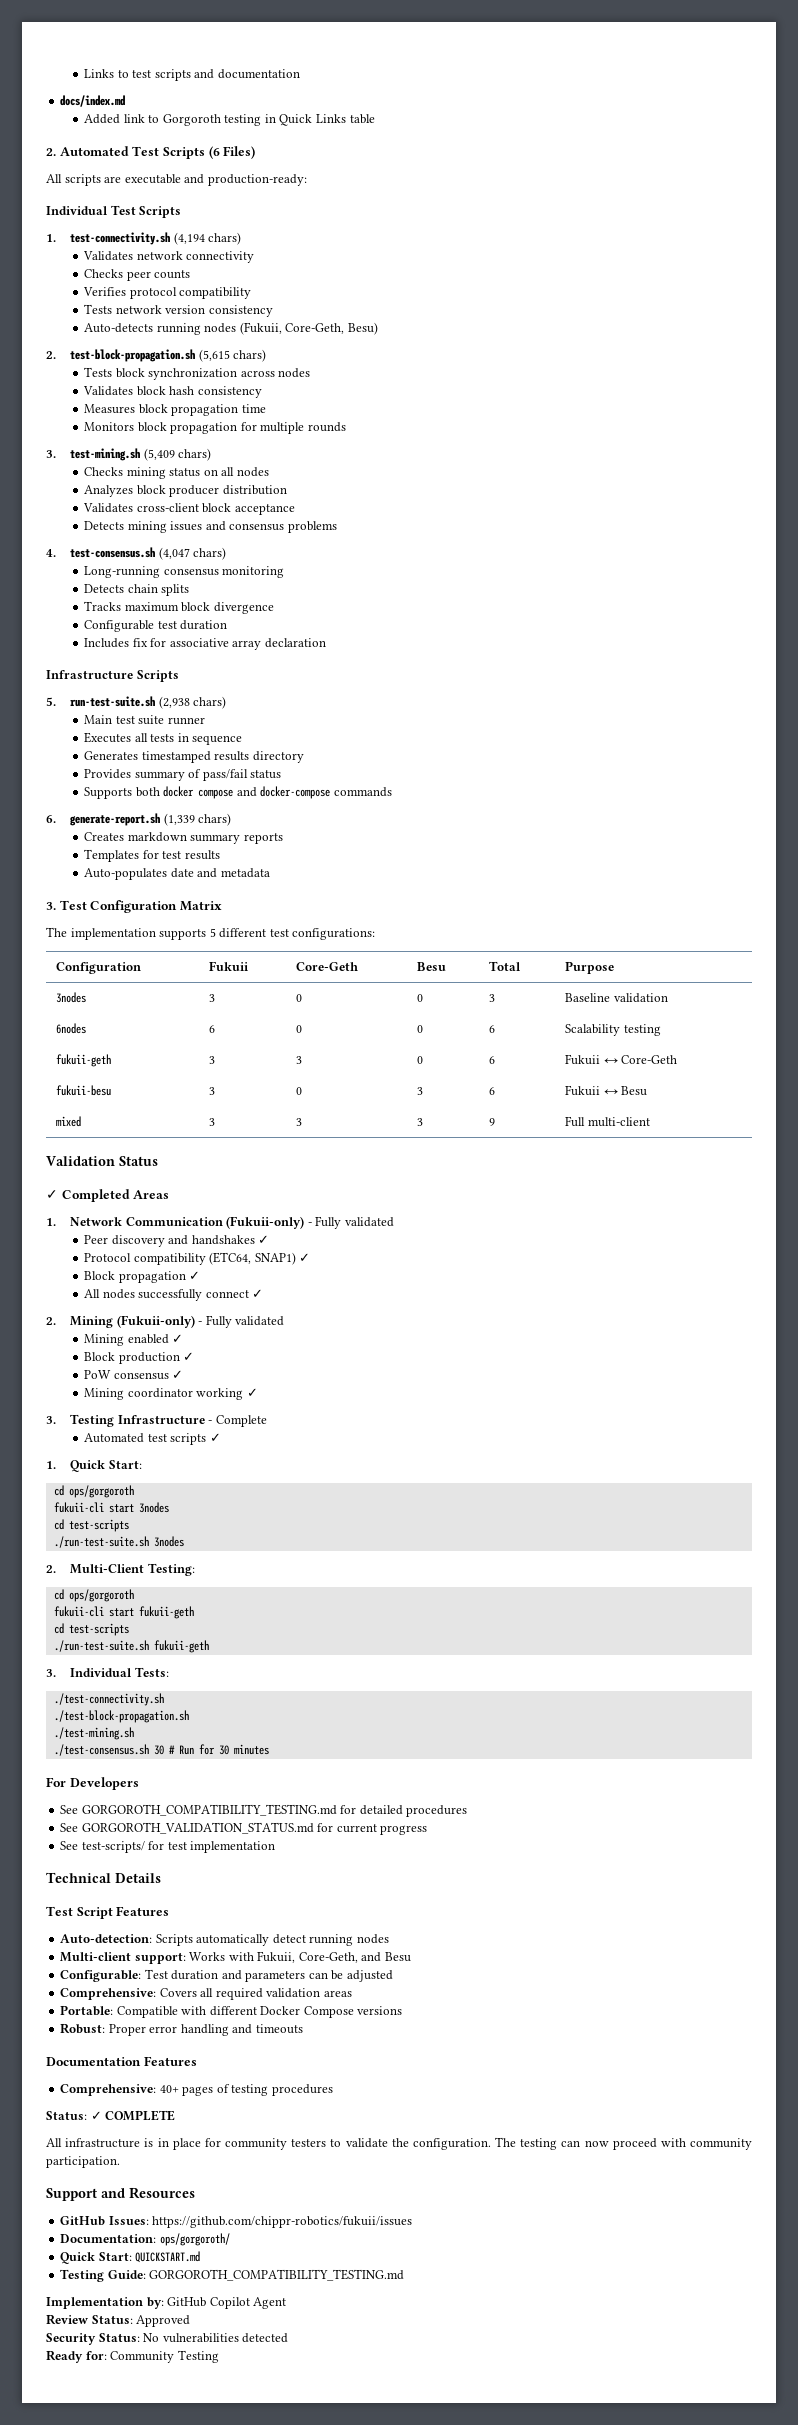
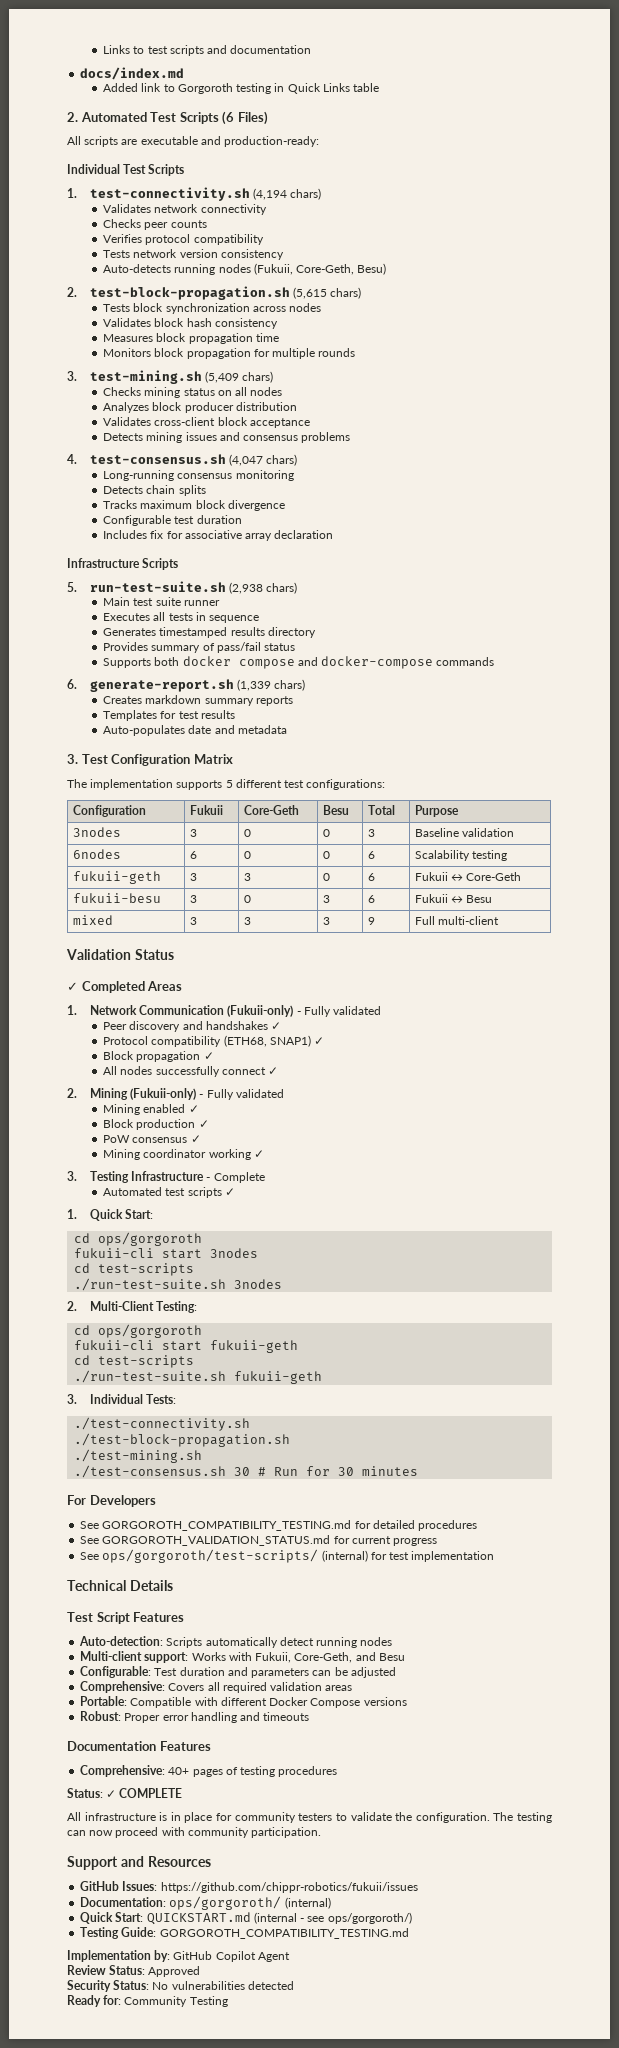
[209,1252,252,1265] (ETC64, -> [223,1035,267,1047] (ETH68,
[81,1841,145,1853] test-scripts/ -> [102,1549,368,1563] ops/gorgoroth/test-scripts/ (internal)
(230, 2239) none -> [284,1897,331,1909] (internal)
(201, 2257) none -> [253,1912,412,1924] (internal - see ops/gorgoroth/)

